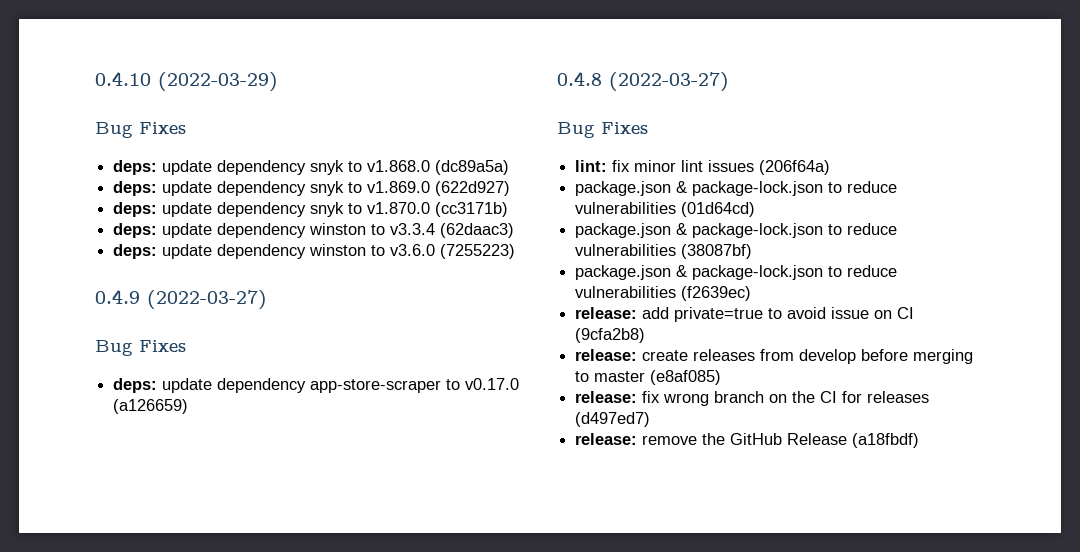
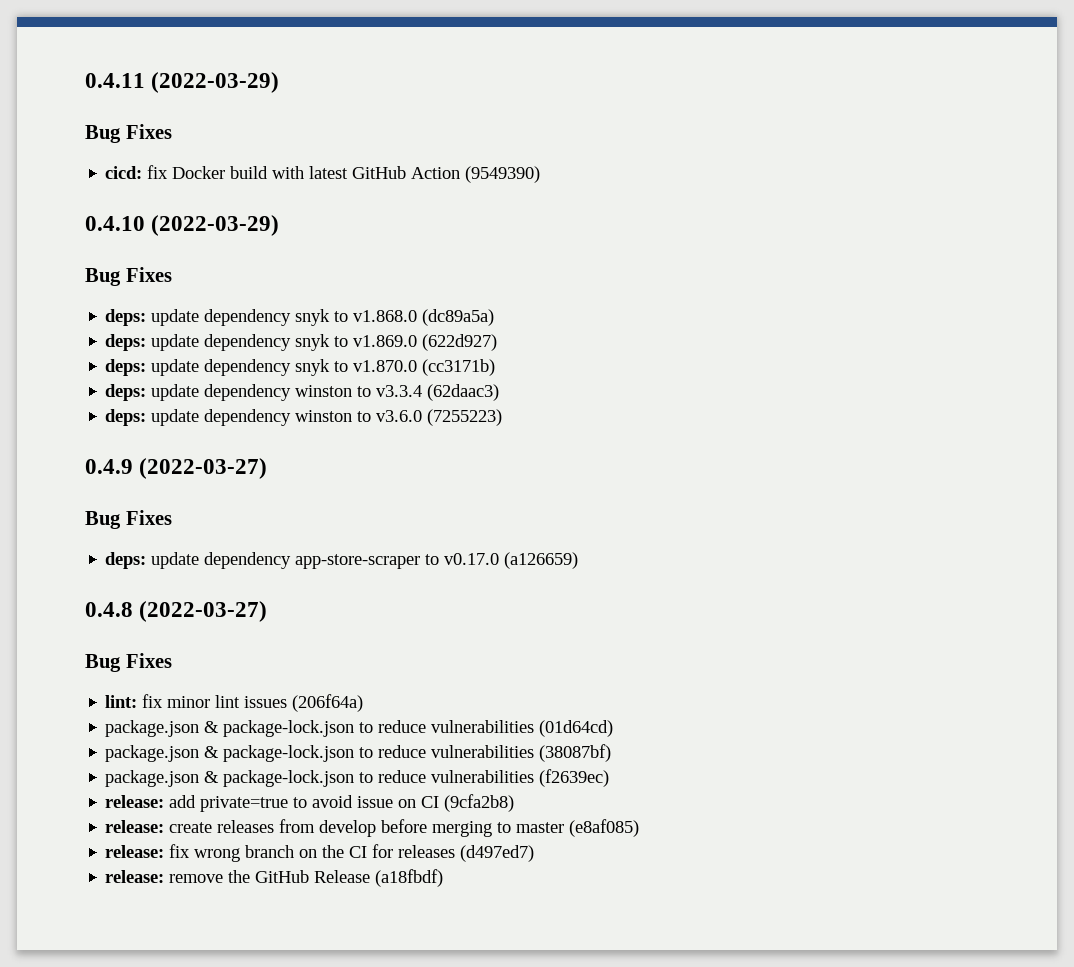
(95, 78) none -> [85,72,280,93] [85,124,172,143] [105,165,541,183] 0.4.11 (2022-03-29) // Bug Fixes // cicd: fix Docker build with latest GitHub Action (9549390) //

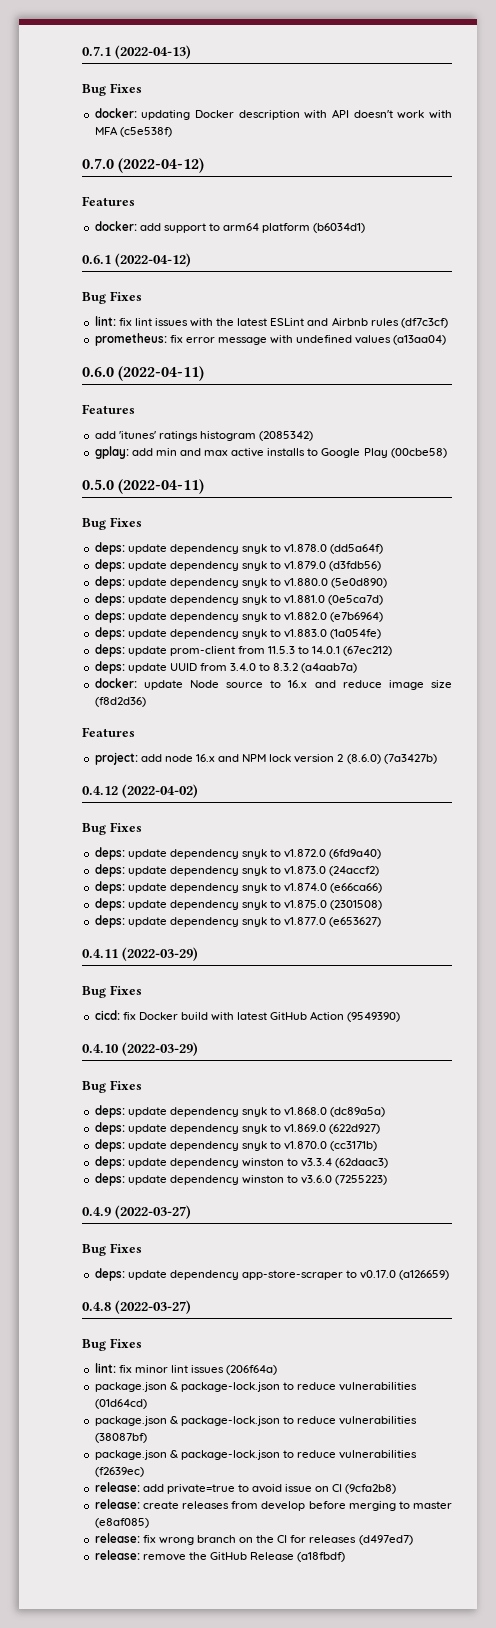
(85, 80) none -> [82,45,191,59] [82,83,142,96] [94,108,452,120] [94,126,172,137] [82,158,205,173] [82,196,135,206] [94,221,366,233] [82,253,191,267] [82,291,142,304] [94,316,448,328] [94,333,447,346] [82,366,205,381] [82,404,135,414] [94,431,314,441] [94,446,447,459] [82,479,205,494] [82,517,142,530] [94,542,384,555] [94,559,382,572] [94,576,388,589] [94,593,384,606] [94,610,384,623] [94,627,382,640] [94,644,393,657] [94,661,358,674] [94,678,452,690] [94,697,146,707] [82,727,135,737] [94,752,437,765] [82,784,198,798] [82,822,142,835] [94,847,382,860] [94,864,380,877] [94,881,383,894] [94,898,383,911] [94,915,382,928] 0.7.1 (2022-04-13) // Bug Fixes // docker: updating Docker description with API doesn't work with MFA (c5e538f) // 0.7.0 (2022-04-12) // Features // docker: add support to arm64 platform (b6034d1) // 0.6.1 (2022-04-12) // Bug Fixes // lint: fix lint issues with the latest ESLint and Airbnb rules (df7c3cf) // prometheus: fix error message with undefined values (a13aa04) // 0.6.0 (2022-04-11) // Features // add 'itunes' ratings histogram (2085342) // gplay: add min and max active installs to Google Play (00cbe58) // 0.5.0 (2022-04-11) // Bug Fixes // deps: update dependency snyk to v1.878.0 (dd5a64f) // deps: update dependency snyk to v1.879.0 (d3fdb56) // deps: update dependency snyk to v1.880.0 (5e0d890) // deps: update dependency snyk to v1.881.0 (0e5ca7d) // deps: update dependency snyk to v1.882.0 (e7b6964) // deps: update dependency snyk to v1.883.0 (1a054fe) // deps: update prom-client from 11.5.3 to 14.0.1 (67ec212) // deps: update UUID from 3.4.0 to 8.3.2 (a4aab7a) // docker: update Node source to 16.x and reduce image size (f8d2d36) // Features // project: add node 16.x and NPM lock version 2 (8.6.0) (7a3427b) // 0.4.12 (2022-04-02) // Bug Fixes // deps: update dependency snyk to v1.872.0 (6fd9a40) // deps: update dependency snyk to v1.873.0 (24accf2) // deps: update dependency snyk to v1.874.0 (e66ca66) // deps: update dependency snyk to v1.875.0 (2301508) // deps: update dependency snyk to v1.877.0 (e653627) //

